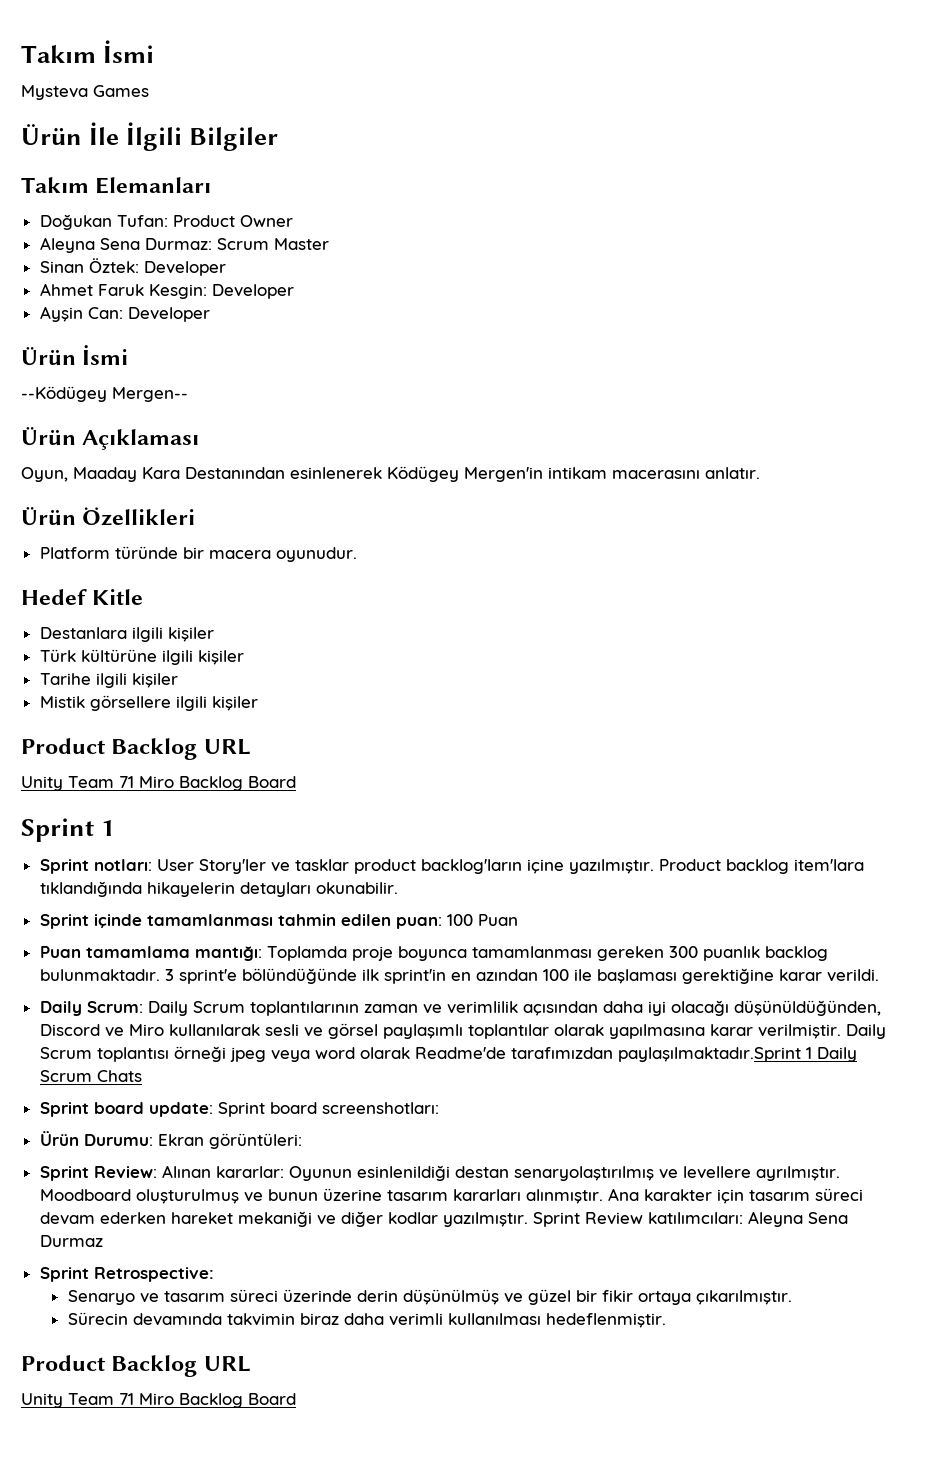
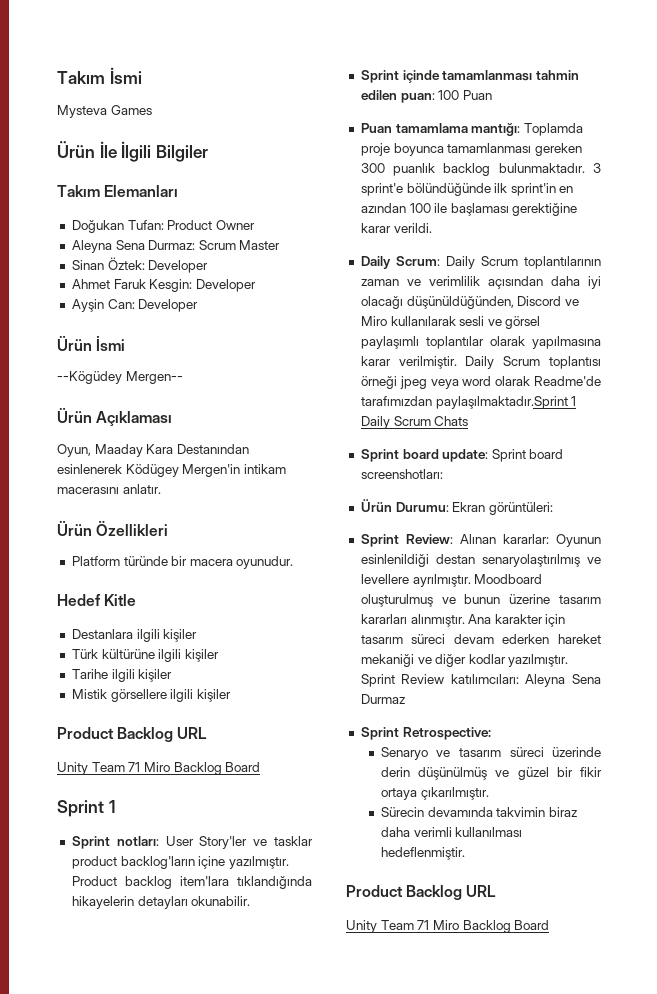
[21,386,107,402] --Ködügey -> [57,371,122,384] --Kögüdey

